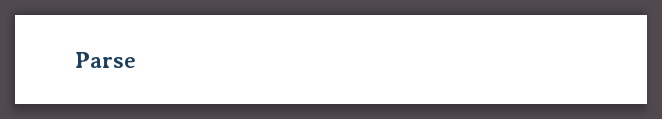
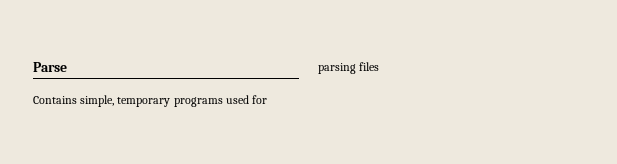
(136, 60) none -> [33,95,268,107] [318,62,380,74] // Contains simple, temporary programs used for parsing files

